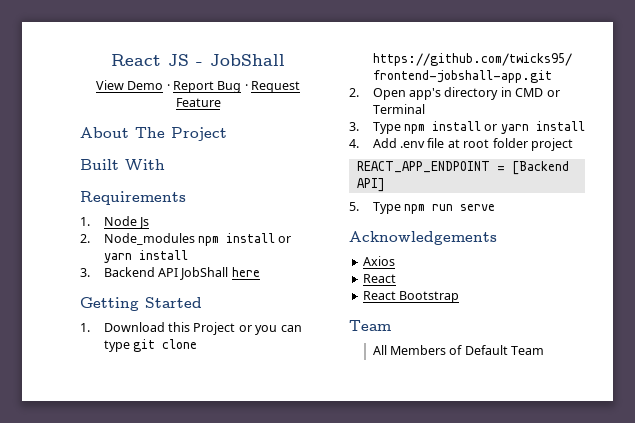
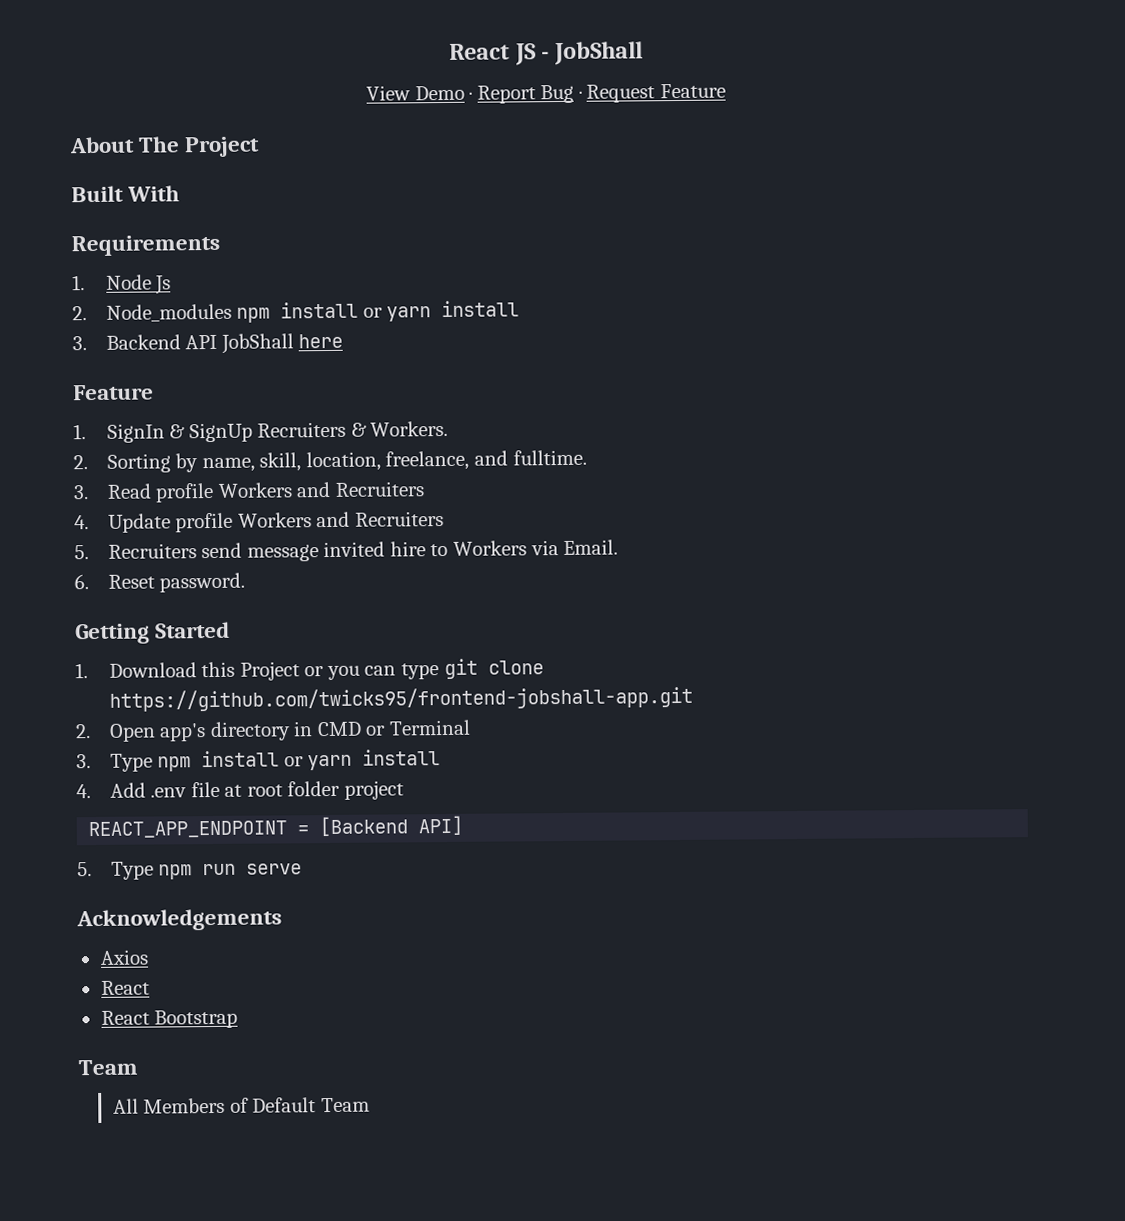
(260, 272) none -> [73,384,154,401] [73,420,449,443] [73,449,587,473] [73,481,425,503] [74,511,444,533] [74,539,619,562] [74,572,246,593] // Feature // 1. SignIn & SignUp Recruiters & Workers. // 2. Sorting by name, skill, location, freelance, and fulltime. // 3. Read profile Workers and Recruiters // 4. Update profile Workers and Recruiters // 5. Recruiters send message invited hire to Workers via Email. // 6. Reset password.

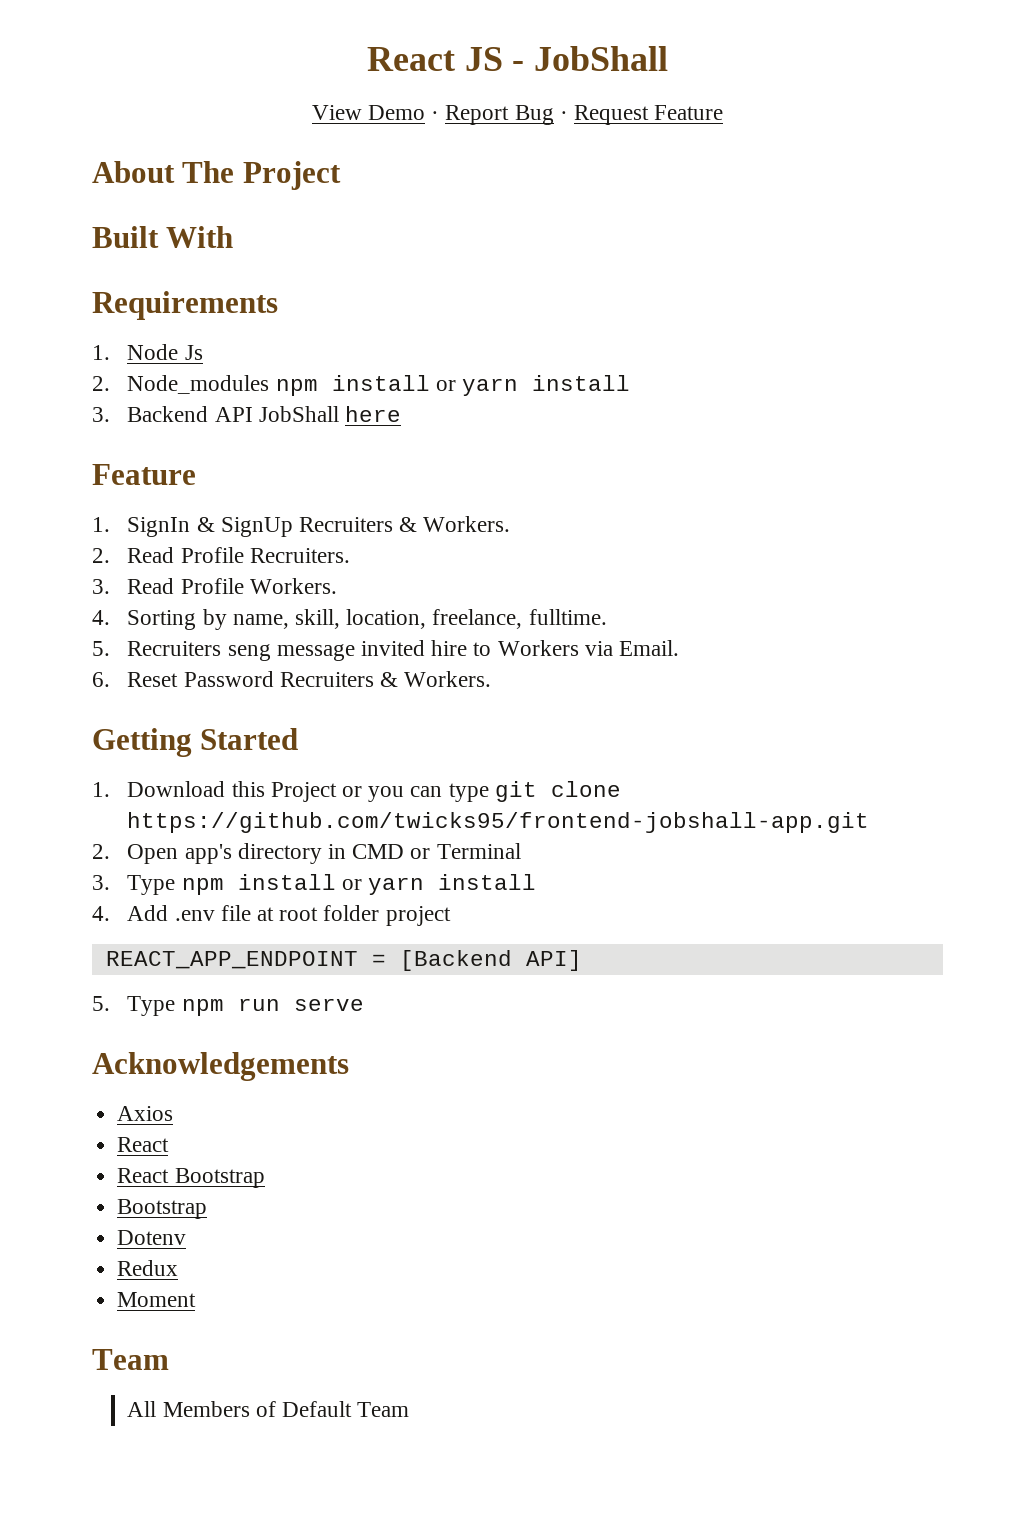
(88, 462) none -> [127,547,350,563] [92,578,337,594] [92,610,110,625] Read Profile Recruiters. // 3. Read Profile Workers. // 4.
[473,450,508,466] and -> (523, 619) none
[73,481,425,503] [74,511,444,533] [74,542,243,560] 3. Read profile Workers and Recruiters // 4. Update profile Workers and Recruiters // 5. Recruiters send -> [92,641,271,661] 5. Recruiters seng
[159,572,246,593] password. -> [183,671,492,687] Password Recruiters & Workers.
(239, 1019) none -> [117,1199,208,1219] [117,1230,187,1245] [117,1260,179,1276] [117,1292,197,1307] // Bootstrap // Dotenv // Redux // Moment

